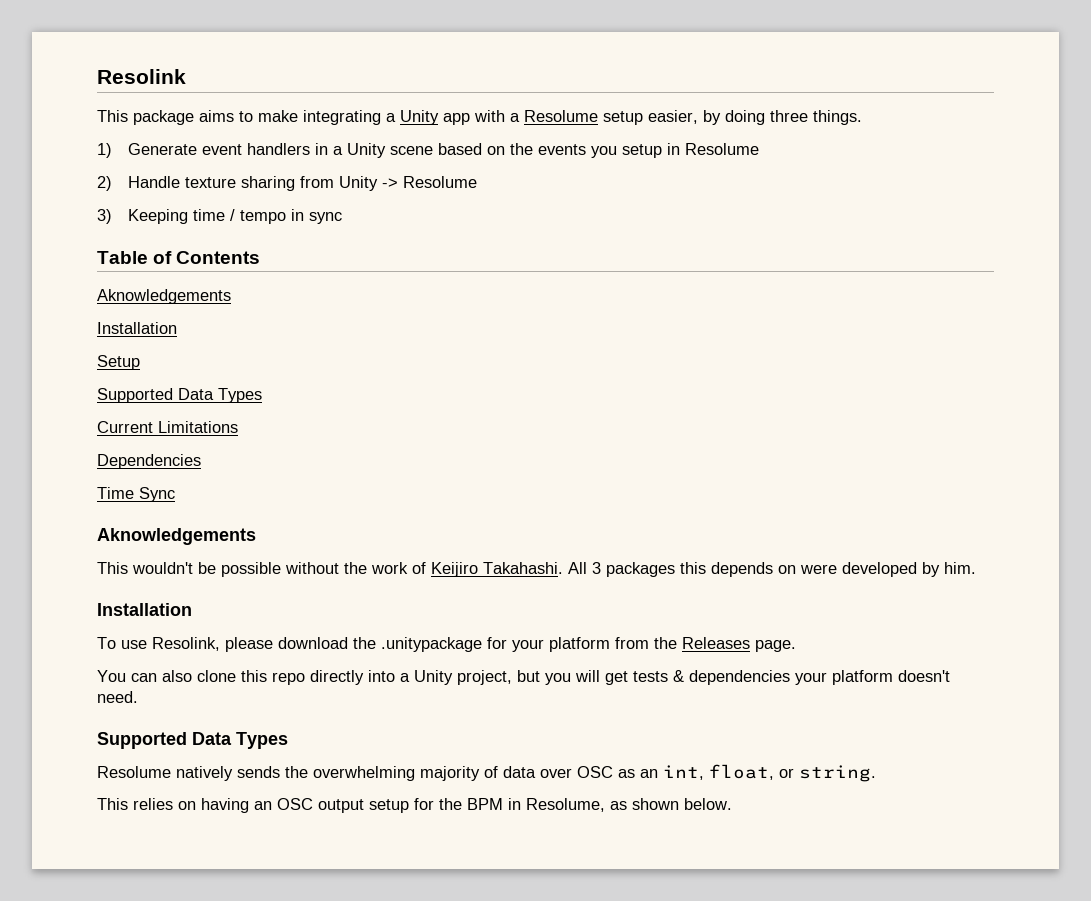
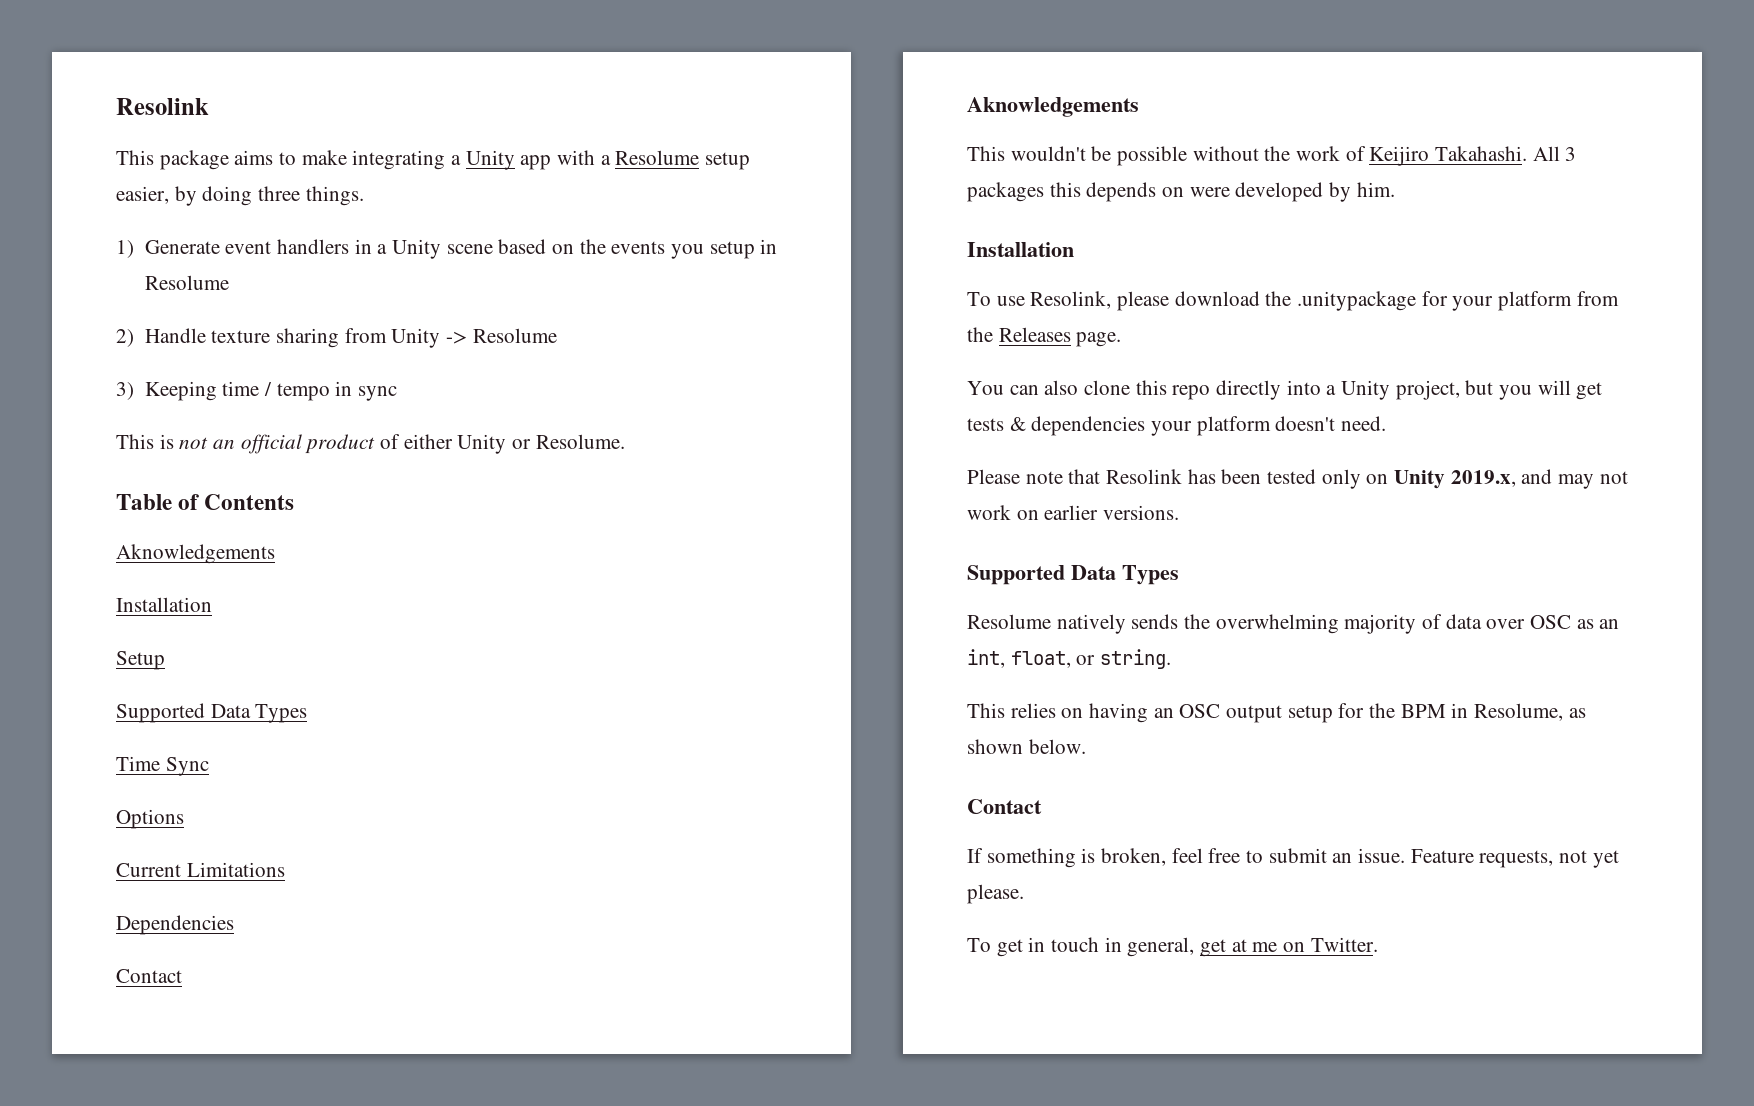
(343, 218) none -> [116,434,625,454] // This is not an official product of either Unity or Resolume.
(262, 395) none -> [116,756,209,776] [116,809,184,829] // Time Sync // Options
[97,487,175,502] Time Sync -> [116,969,182,983] Contact
(138, 697) none -> [967,469,1628,489] [967,505,1180,520] // Please note that Resolink has been tested only on Unity 2019.x, and may not work on earlier versions.
(732, 804) none -> [967,799,1042,814] [967,848,1619,868] [967,884,1024,904] [967,937,1378,957] // Contact // If something is broken, feel free to submit an issue. Feature requests, not yet please. // To get in touch in general, get at me on Twitter.

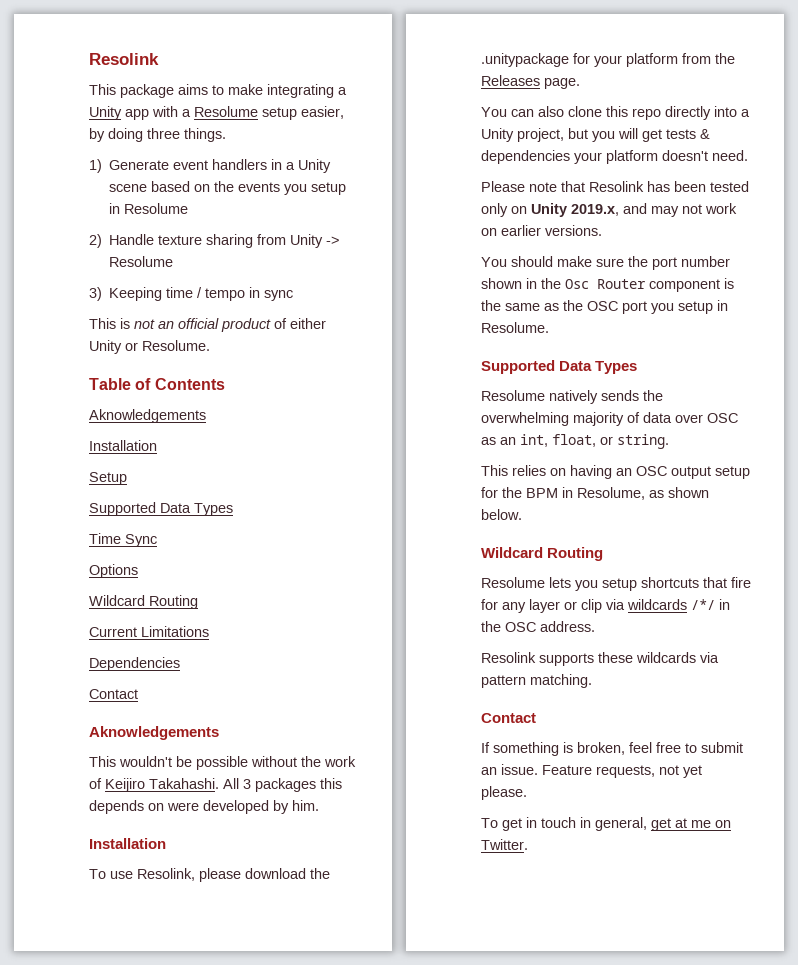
(184, 819) none -> [89,595,198,609] // Wildcard Routing
(1180, 512) none -> [481,256,730,270] [481,278,734,292] [481,300,728,314] [481,322,549,333] // You should make sure the port number shown in the Osc Router component is the same as the OSC port you setup in Resolume.
(1086, 746) none -> [481,547,604,561] [481,577,751,591] [481,599,730,613] [481,621,595,632] [481,652,719,666] [481,674,592,688] // Wildcard Routing // Resolume lets you setup shortcuts that fire for any layer or clip via wildcards /*/ in the OSC address. // Resolink supports these wildcards via pattern matching.

